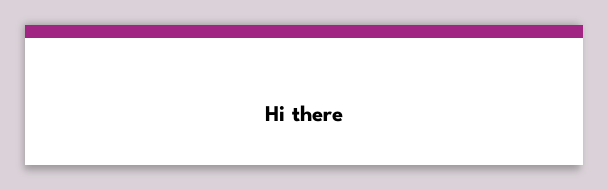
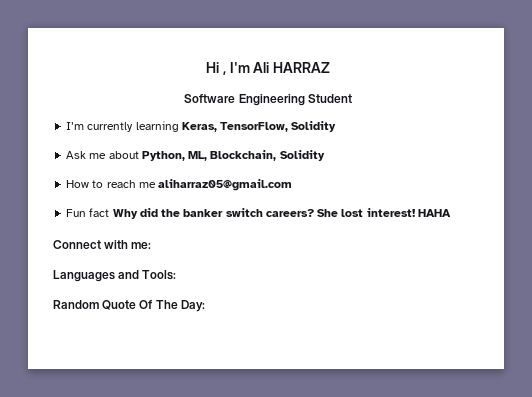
[291,105,343,122] there -> [222,62,331,75] [184,94,352,106] [66,121,337,132] [66,150,325,161] [66,179,293,191] [66,208,451,219] [53,240,152,249] [53,270,177,282] [53,300,205,312] , I'm Ali HARRAZ // Software Engineering Student // I’m currently learning Keras, TensorFlow, Solidity // Ask me about Python, ML, Blockchain, Solidity // How to reach me aliharraz05@gmail.com // Fun fact Why did the banker switch careers? She lost interest! HAHA // Connect with me: // Languages and Tools: // Random Quote Of The Day:

